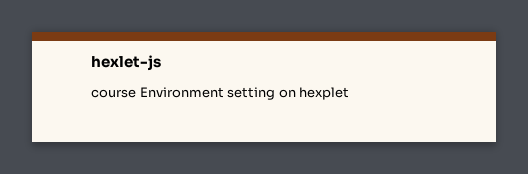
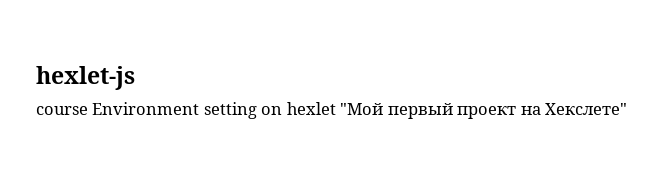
[299,87,350,100] hexplet -> [286,102,628,119] hexlet "Мой первый проект на Хекслете"

